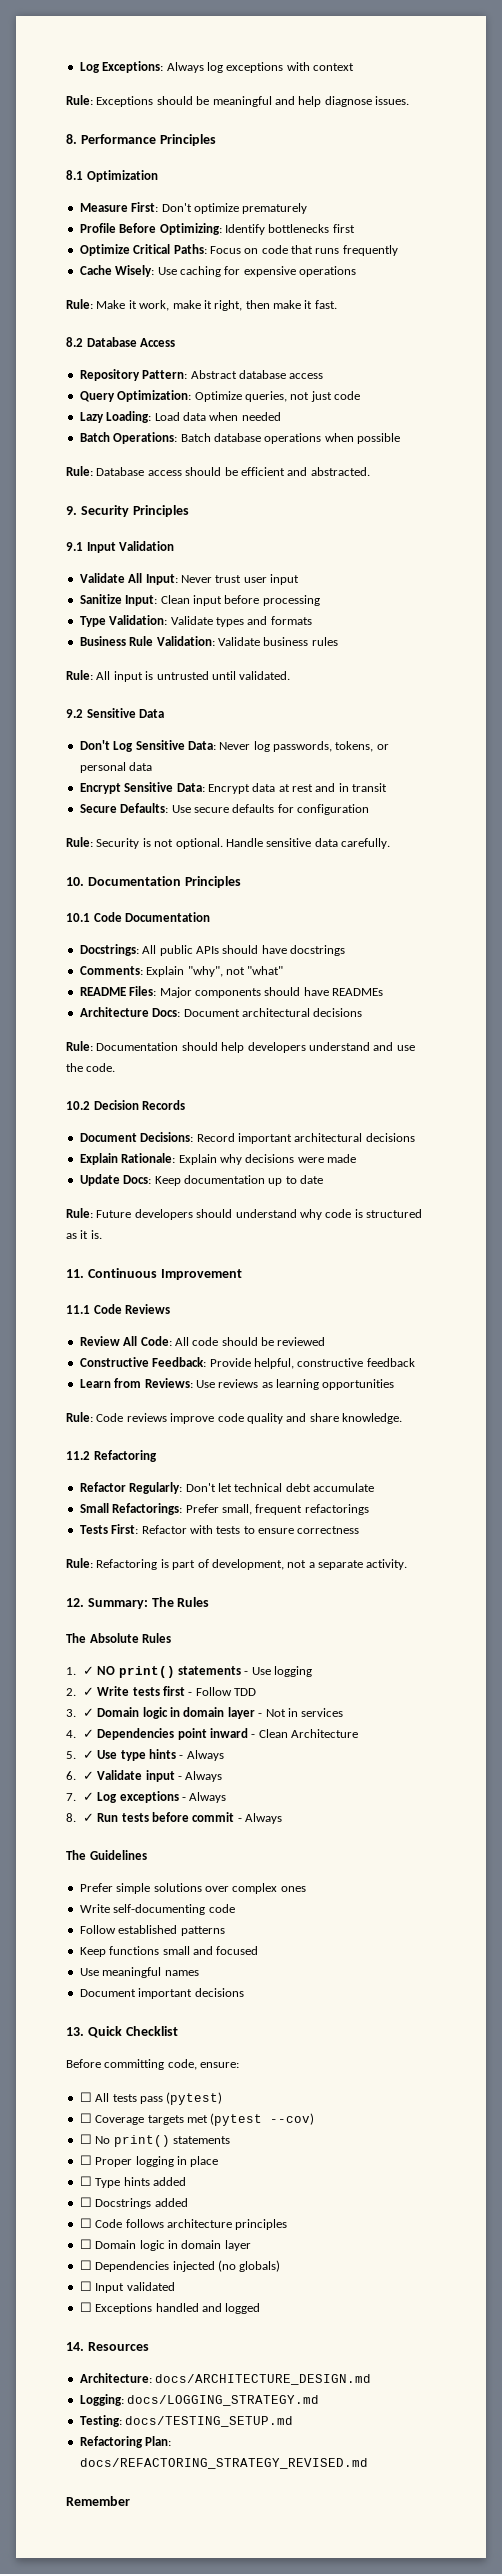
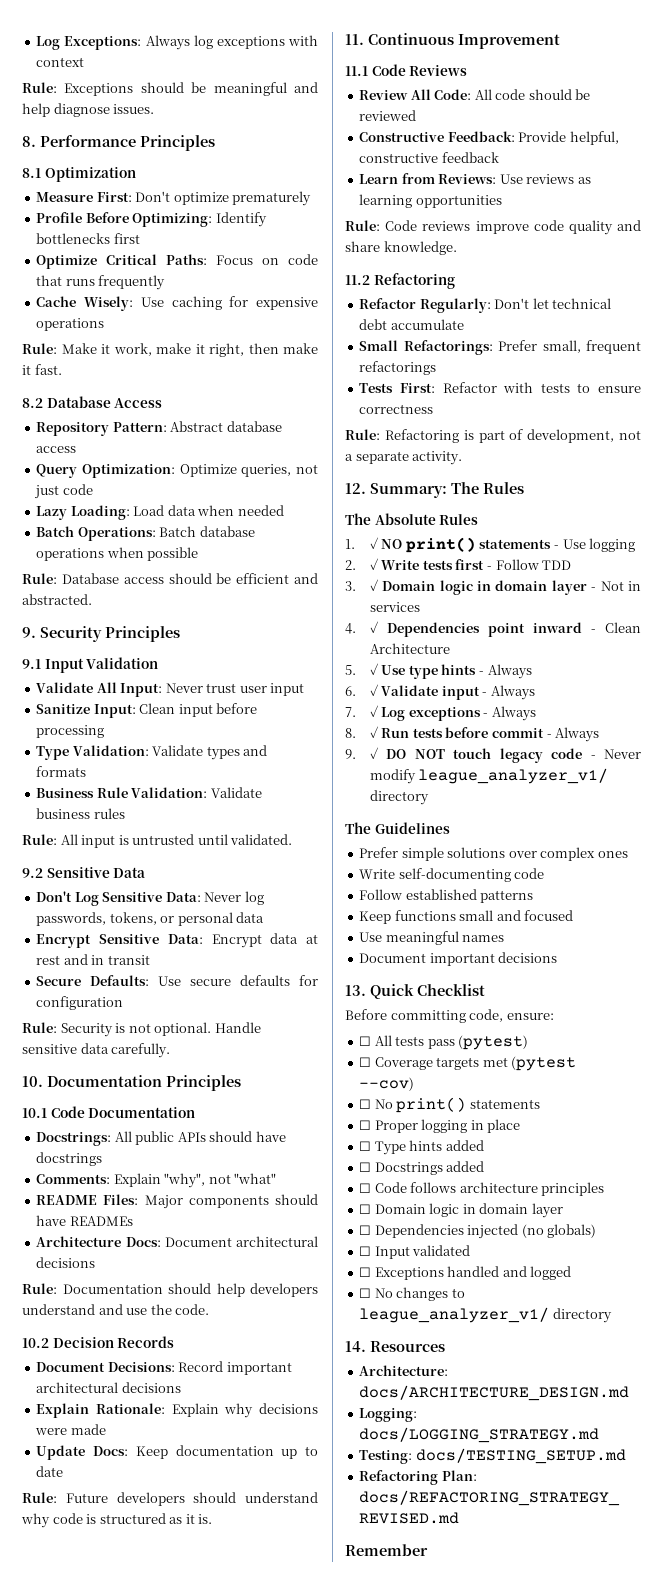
(283, 1818) none -> [345,747,641,763] [369,768,609,784] [369,790,429,805] // 9. ✓ DO NOT touch legacy code - Never modify league_analyzer_v1/ directory
(261, 2308) none -> [359,1287,465,1301] [359,1307,612,1323] // ☐ No changes to league_analyzer_v1/ directory

